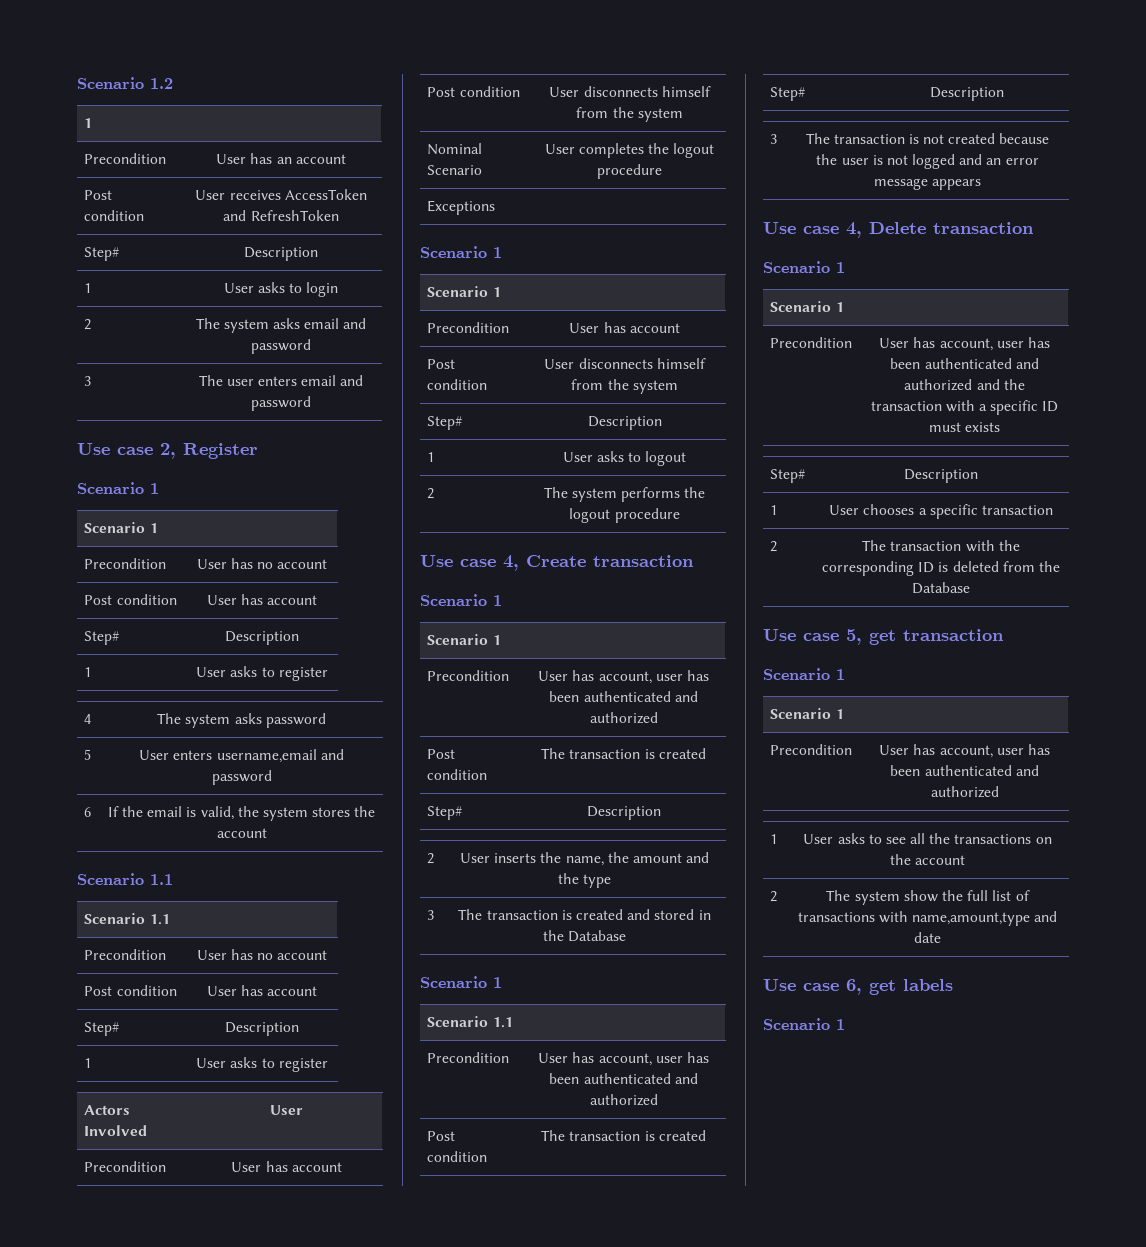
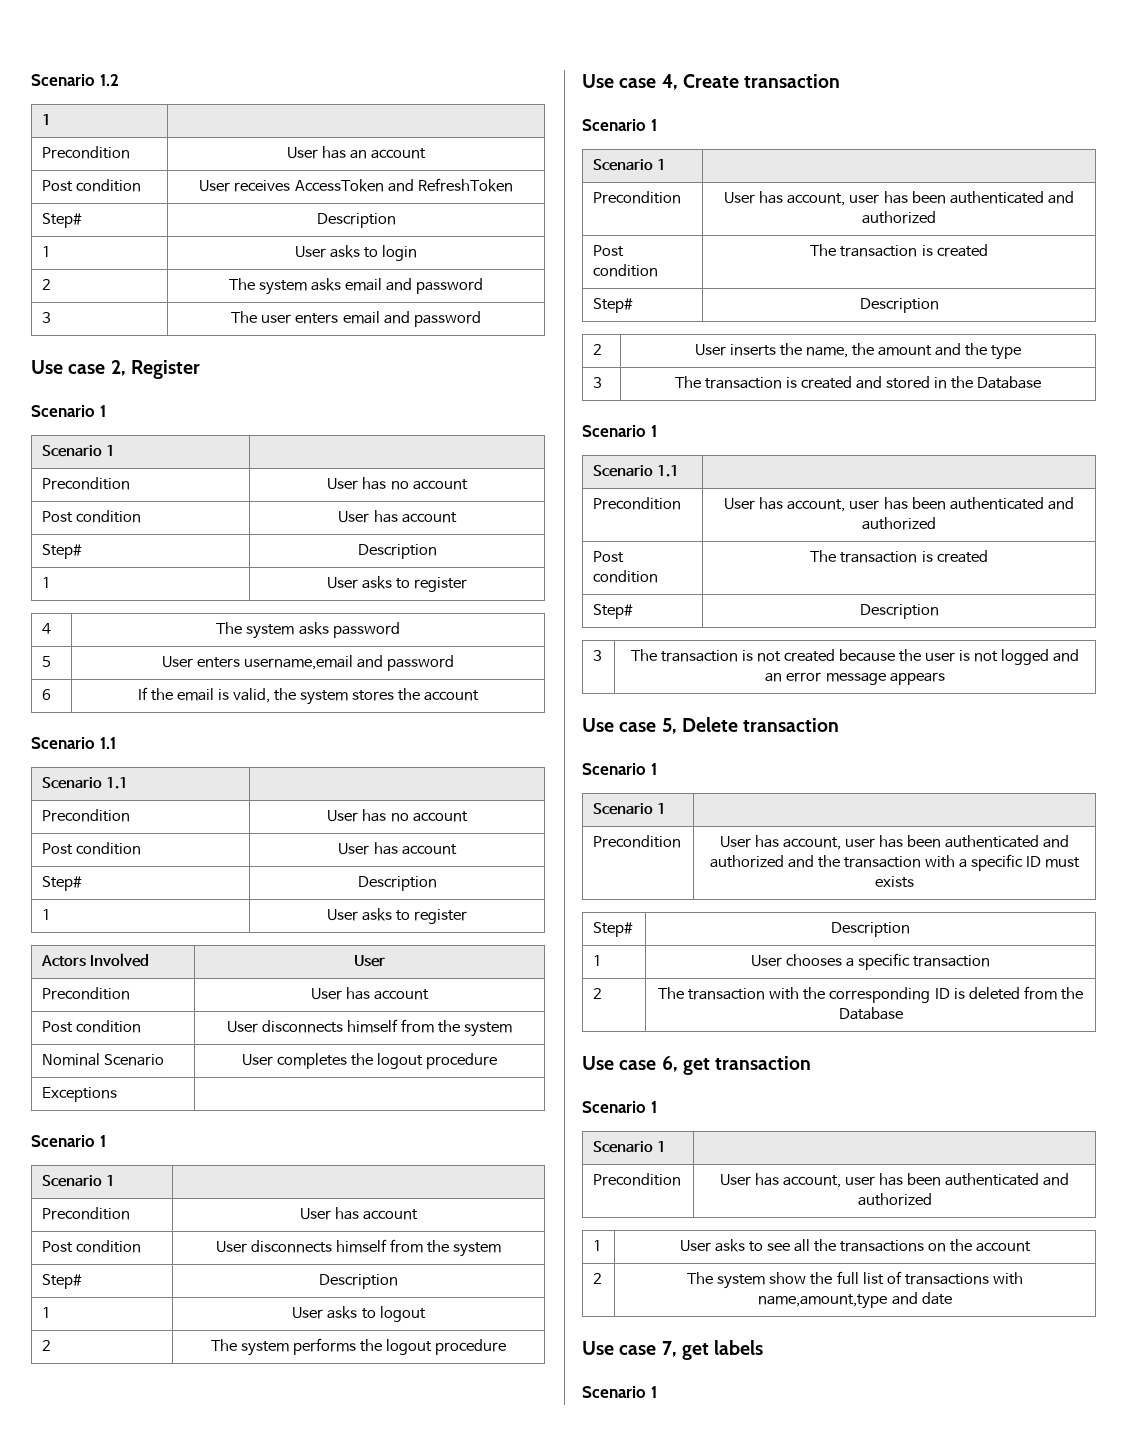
[846,222,862,238] 4, -> [661,718,677,734] 5,
[846,629,862,645] 5, -> [661,1056,678,1072] 6,
[846,979,862,995] 6, -> [661,1341,677,1357] 7,

